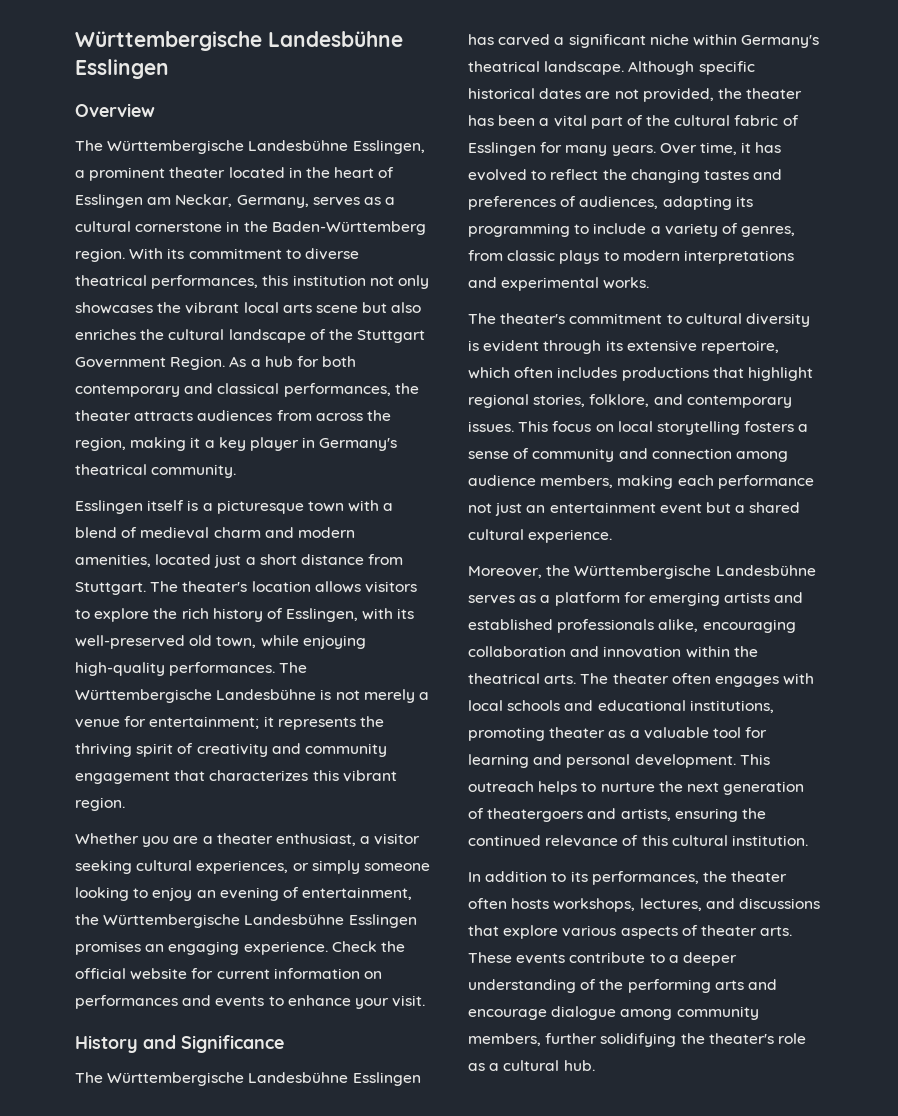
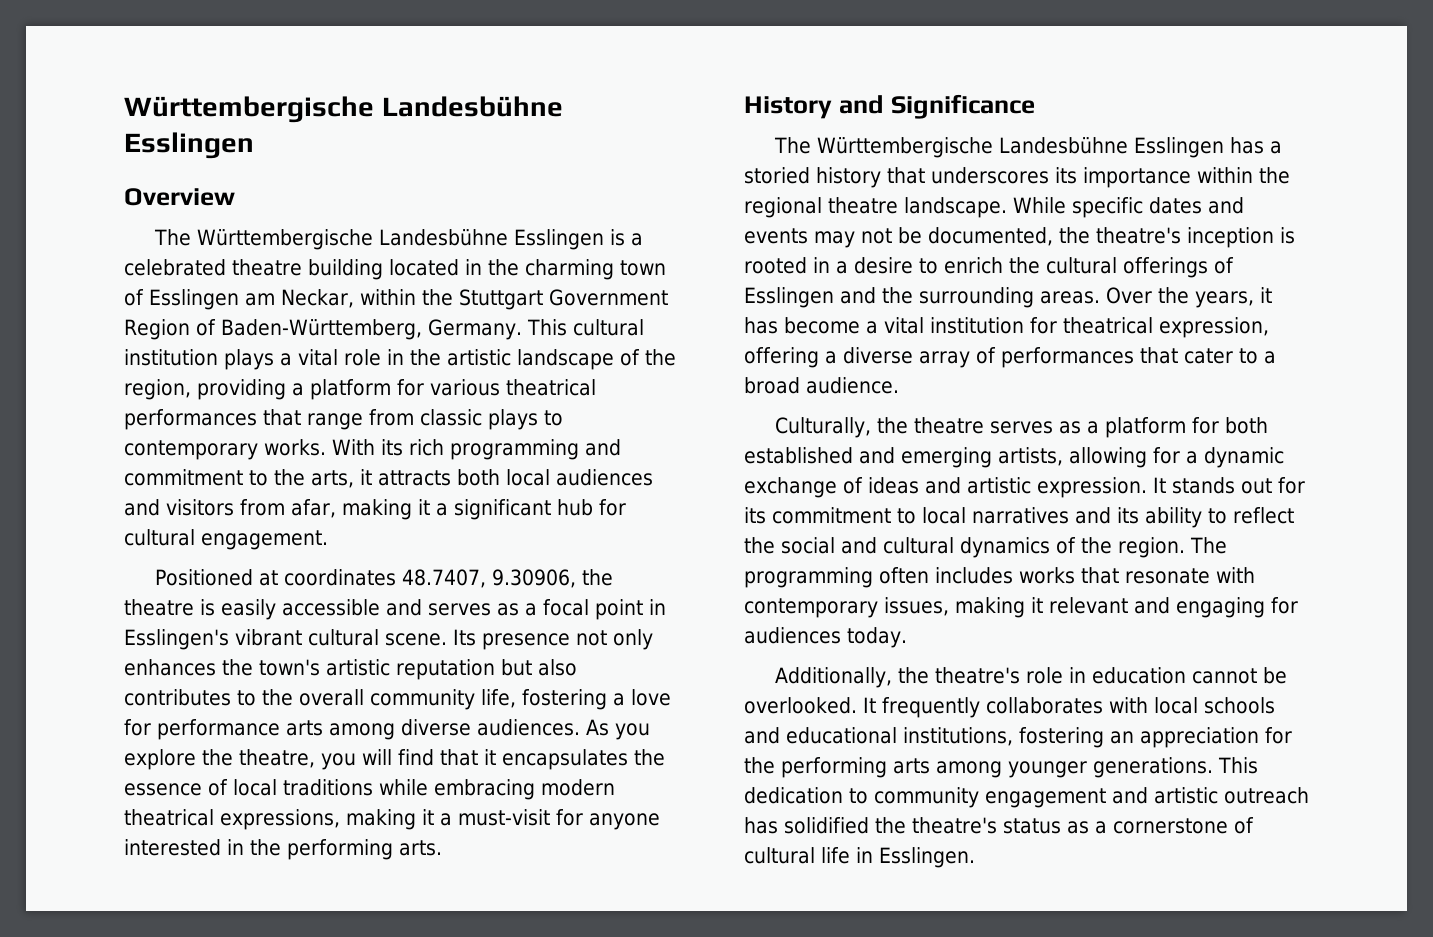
[352,140,425,154] [75,167,226,181] Esslingen, a prominent theater -> [514,229,644,250] [124,259,383,280] Esslingen is a celebrated theatre building
[334,167,375,178] heart -> [525,259,666,280] charming town
[236,195,396,208] [75,221,426,235] [75,248,359,262] [75,275,429,289] [75,302,422,314] [75,329,426,343] [75,356,357,370] [75,383,419,397] [75,410,391,421] [75,437,398,451] [75,464,237,478] [75,500,394,514] [75,527,355,539] [75,554,404,568] [75,581,417,595] [75,608,415,622] [75,635,366,649] [75,662,308,676] [75,689,429,703] [75,716,384,730] [75,743,387,757] [75,770,397,784] [75,797,125,811] [75,833,421,847] [75,860,430,874] [75,887,413,901] [75,914,417,928] [75,941,405,955] [75,968,382,980] [75,995,426,1009] Germany, serves as a cultural cornerstone in the Baden-Württemberg region. With its commitment to diverse theatrical performances, this institution not only showcases the vibrant local arts scene but also enriches the cultural landscape of the Stuttgart Government Region. As a hub for both contemporary and classical performances, the theater attracts audiences from across the region, making it a key player in Germany's theatrical community. // Esslingen itself is a picturesque town with a blend of medieval charm and modern amenities, located just a short distance from Stuttgart. The theater's location allows visitors to explore the rich history of Esslingen, with its well-preserved old town, while enjoying high-quality performances. The Württembergische Landesbühne is not merely a venue for entertainment; it represents the thriving spirit of creativity and community engagement that characterizes this vibrant region. // Whether you are a theater enthusiast, a visitor seeking cultural experiences, or simply someone looking to enjoy an evening of entertainment, the Württembergische Landesbühne Esslingen promises an engaging experience. Check the official website for current information on performances and events to enhance your visit. -> [360,289,668,310] [124,319,644,340] [124,349,676,370] [124,379,596,400] [124,409,563,430] [124,439,621,460] [124,469,653,488] [124,499,626,520] [124,529,328,550] [155,569,614,588] [124,599,666,620] [124,629,653,650] [124,659,577,680] [124,689,671,710] [124,719,650,740] [124,749,665,770] [124,779,615,800] [124,809,660,830] [124,839,442,860] within the Stuttgart Government Region of Baden-Württemberg, Germany. This cultural institution plays a vital role in the artistic landscape of the region, providing a platform for various theatrical performances that range from classic plays to contemporary works. With its rich programming and commitment to the arts, it attracts both local audiences and visitors from afar, making it a significant hub for cultural engagement. // Positioned at coordinates 48.7407, 9.30906, the theatre is easily accessible and serves as a focal point in Esslingen's vibrant cultural scene. Its presence not only enhances the town's artistic reputation but also contributes to the overall community life, fostering a love for performance arts among diverse audiences. As you explore the theatre, you will find that it encapsulates the essence of local traditions while embracing modern theatrical expressions, making it a must-visit for anyone interested in the performing arts.
[498,34,820,48] [468,61,755,75] [468,88,803,102] [468,115,799,129] [468,142,782,156] [468,169,783,183] [468,196,753,210] [468,223,796,237] [468,250,794,264] [468,277,650,291] [468,313,810,327] [468,340,779,354] [468,367,813,381] [468,394,792,408] [468,421,809,435] [468,448,788,462] [468,475,814,489] [468,502,801,516] [468,529,613,543] [468,565,816,579] carved a significant niche within Germany's theatrical landscape. Although specific historical dates are not provided, the theater has been a vital part of the cultural fabric of Esslingen for many years. Over time, it has evolved to reflect the changing tastes and preferences of audiences, adapting its programming to include a variety of genres, from classic plays to modern interpretations and experimental works. // The theater's commitment to cultural diversity is evident through its extensive repertoire, which often includes productions that highlight regional stories, folklore, and contemporary issues. This focus on local storytelling fosters a sense of community and connection among audience members, making each performance not just an entertainment event but a shared cultural experience. // Moreover, the Württembergische Landesbühne -> [1270,141,1283,154] [744,167,1290,188] [744,197,1244,218] [744,227,1295,248] [744,257,1234,278] [744,287,1272,308] [744,317,1269,338] [744,347,1276,368] [744,377,899,394] [775,417,985,438] a storied history that underscores its importance within the regional theatre landscape. While specific dates and events may not be documented, the theatre's inception is rooted in a desire to enrich the cultural offerings of Esslingen and the surrounding areas. Over the years, it has become a vital institution for theatrical expression, offering a diverse array of performances that cater to a broad audience. // Culturally, the theatre
[648,592,804,606] [468,619,796,633] [468,646,758,658] [468,673,779,687] emerging artists and established professionals alike, encouraging collaboration and innovation within the theatrical arts. The theater often engages -> [1225,417,1269,434] [744,447,1284,468] [744,477,1305,498] [744,507,1294,528] [744,537,1227,558] [744,567,1255,588] [744,597,1298,618] [744,627,907,648] [775,667,1288,688] [744,697,1103,718] both established and emerging artists, allowing for a dynamic exchange of ideas and artistic expression. It stands out for its commitment to local narratives and its ability to reflect the social and cultural dynamics of the region. The programming often includes works that resonate with contemporary issues, making it relevant and engaging for audiences today. // Additionally, the theatre's role in education cannot be overlooked. It frequently collaborates
[468,727,768,741] [468,754,770,768] [468,781,805,795] [468,808,766,822] [468,835,808,847] [468,871,788,885] [468,898,820,912] [468,925,793,939] [468,952,737,966] [468,979,777,993] [468,1006,759,1020] [468,1033,806,1047] [468,1060,595,1071] promoting theater as a valuable tool for learning and personal development. This outreach helps to nurture the next generation of theatergoers and artists, ensuring the continued relevance of this cultural institution. // In addition to its performances, the theater often hosts workshops, lectures, and discussions that explore various aspects of theater arts. These events contribute to a deeper understanding of the performing arts and encourage dialogue among community members, further solidifying the theater's role as a cultural hub. -> [1019,727,1292,748] [744,757,1258,778] [744,787,1309,808] [744,817,1254,834] [744,847,975,868] fostering an appreciation for the performing arts among younger generations. This dedication to community engagement and artistic outreach has solidified the theatre's status as a cornerstone of cultural life in Esslingen.

